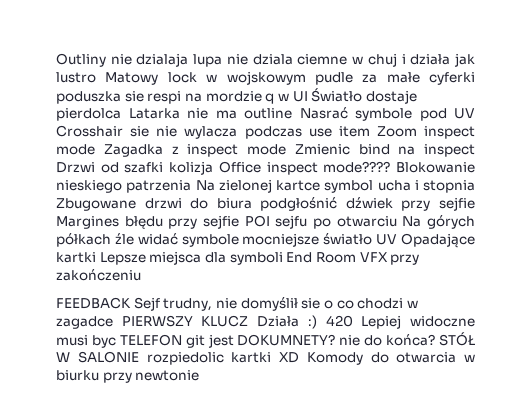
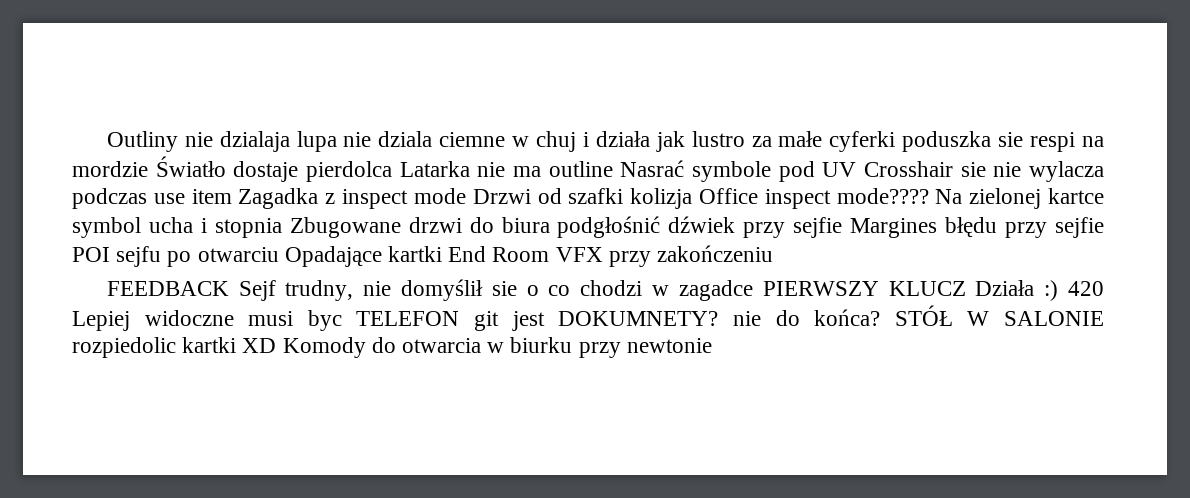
[105,71,353,85] Matowy lock w wojskowym pudle -> (745, 139) none
[265,91,308,104] q w UI -> (148, 169) none
[376,126,475,139] [56,144,95,155] Zoom inspect mode -> (232, 196) none
[294,144,475,157] Zmienic bind na inspect -> (466, 196) none
[396,162,476,173] [56,180,192,193] Blokowanie nieskiego patrzenia -> (929, 196) none
[402,215,476,229] [56,233,475,248] [56,251,283,265] Na górych półkach źle widać symbole mocniejsze światło UV Opadające kartki Lepsze miejsca dla symboli -> [284,246,443,267] Opadające kartki

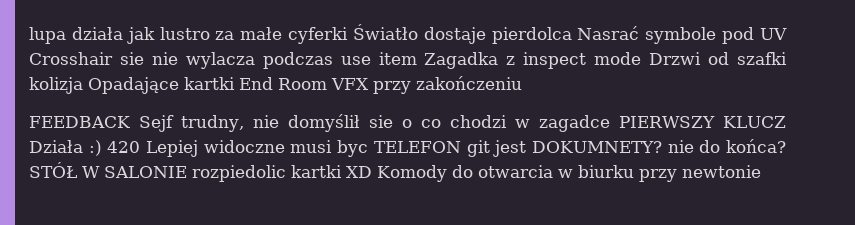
[106,131,589,152] Outliny nie dzialaja lupa nie dziala ciemne w chuj i -> [29,27,66,44] lupa
[902,131,1104,152] [72,156,613,182] poduszka sie respi na mordzie Światło dostaje pierdolca Latarka nie ma outline -> [352,24,572,44] Światło dostaje pierdolca
[698,188,1104,209] [72,216,1104,238] [72,246,279,267] Office inspect mode???? Na zielonej kartce symbol ucha i stopnia Zbugowane drzwi do biura podgłośnić dźwiek przy sejfie Margines błędu przy sejfie POI sejfu po otwarciu -> (83, 85) none

